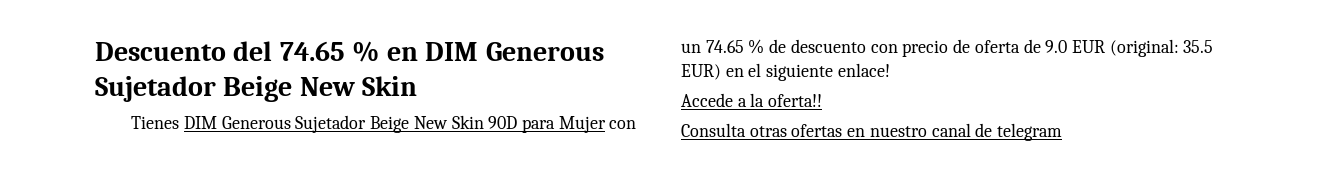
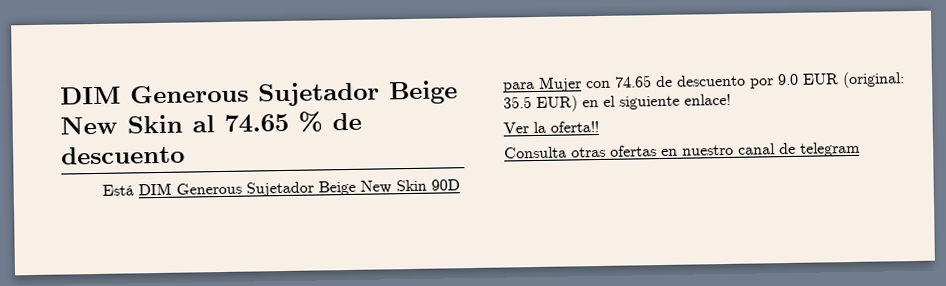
[95,41,604,62] [95,76,418,102] [131,116,180,129] Descuento del 74.65 % en DIM Generous Sujetador Beige New Skin // Tienes -> [60,80,458,107] [60,111,362,135] [61,145,185,165] [102,184,135,196] DIM Generous Sujetador Beige New Skin al 74.65 % de descuento // Está
[681,39,1041,57] un 74.65 % de descuento con precio de oferta de -> [614,74,774,89] 74.65 de descuento por
[681,93,747,107] Accede a -> [503,122,529,134] Ver

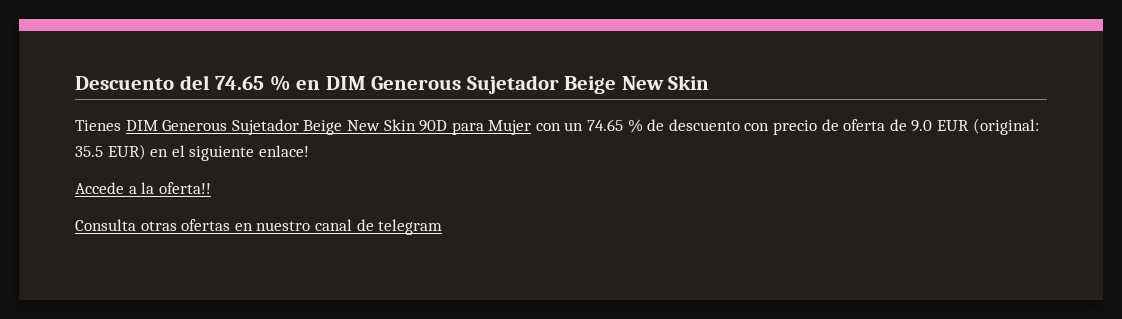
[60,80,458,107] [60,111,362,135] [61,145,185,165] [102,184,135,196] DIM Generous Sujetador Beige New Skin al 74.65 % de descuento // Está -> [75,75,710,94] [75,120,121,131] Descuento del 74.65 % en DIM Generous Sujetador Beige New Skin // Tienes
[614,74,774,89] 74.65 de descuento por -> [564,119,907,135] un 74.65 % de descuento con precio de oferta de
[503,122,529,134] Ver -> [75,182,137,194] Accede a

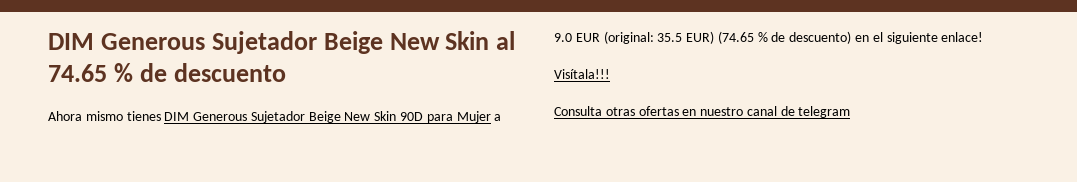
[75,75,710,94] [75,120,121,131] Descuento del 74.65 % en DIM Generous Sujetador Beige New Skin // Tienes -> [48,31,516,54] [48,63,286,82] [48,111,161,121] DIM Generous Sujetador Beige New Skin al 74.65 % de descuento // Ahora mismo tienes
[535,119,907,135] con un 74.65 % de descuento con precio de oferta de -> [494,114,502,121] a
(146, 152) none -> [717,31,852,44] (74.65 % de descuento)
[75,182,211,194] Accede a la oferta!! -> [554,69,610,79] Visítala!!!

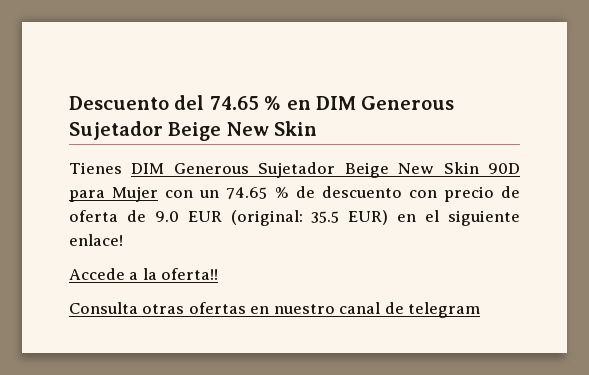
[48,31,516,54] [48,63,286,82] [48,111,161,121] DIM Generous Sujetador Beige New Skin al 74.65 % de descuento // Ahora mismo tienes -> [69,95,455,110] [69,121,318,141] [69,162,122,174] Descuento del 74.65 % en DIM Generous Sujetador Beige New Skin // Tienes
[494,114,502,121] a -> [165,186,520,202] [69,210,146,222] con un 74.65 % de descuento con precio de oferta de
[717,31,852,44] (74.65 % de descuento) -> (389, 217) none
[554,69,610,79] Visítala!!! -> [69,268,219,280] Accede a la oferta!!

